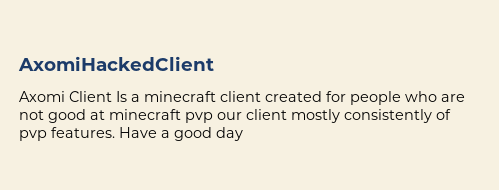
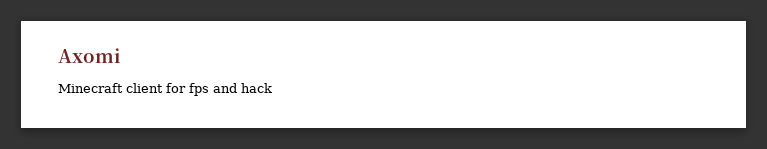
[18,56,214,71] [19,91,465,105] [19,109,451,123] [19,127,243,141] AxomiHackedClient // Axomi Client Is a minecraft client created for people who are not good at minecraft pvp our client mostly consistently of pvp features. Have a good day -> [58,48,120,63] [58,83,272,96] Axomi // Minecraft client for fps and hack

